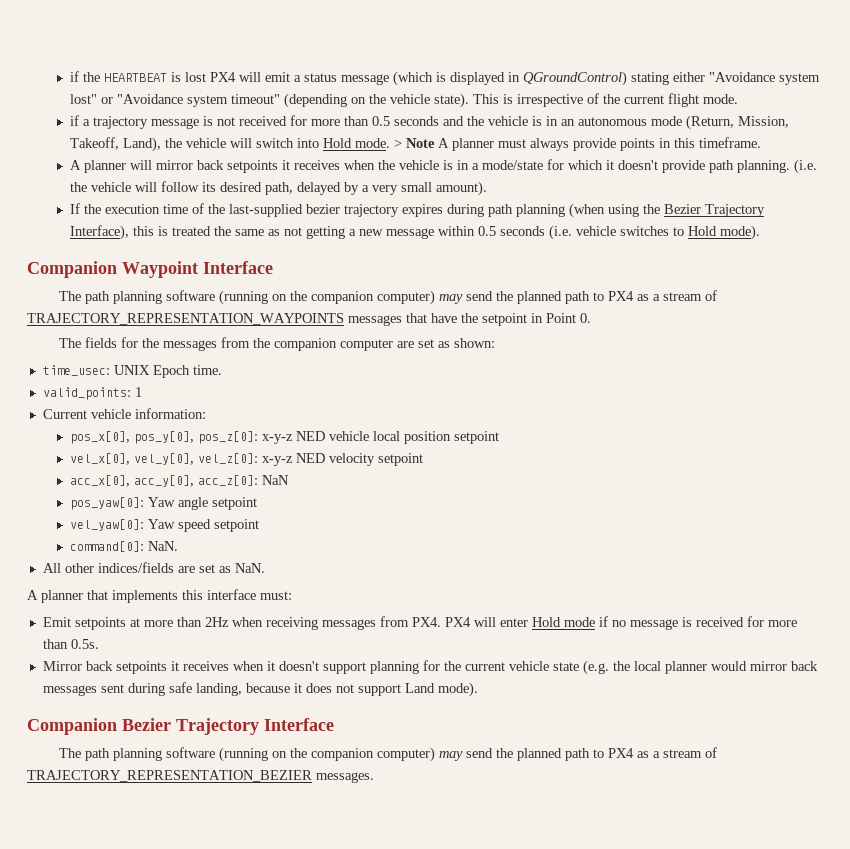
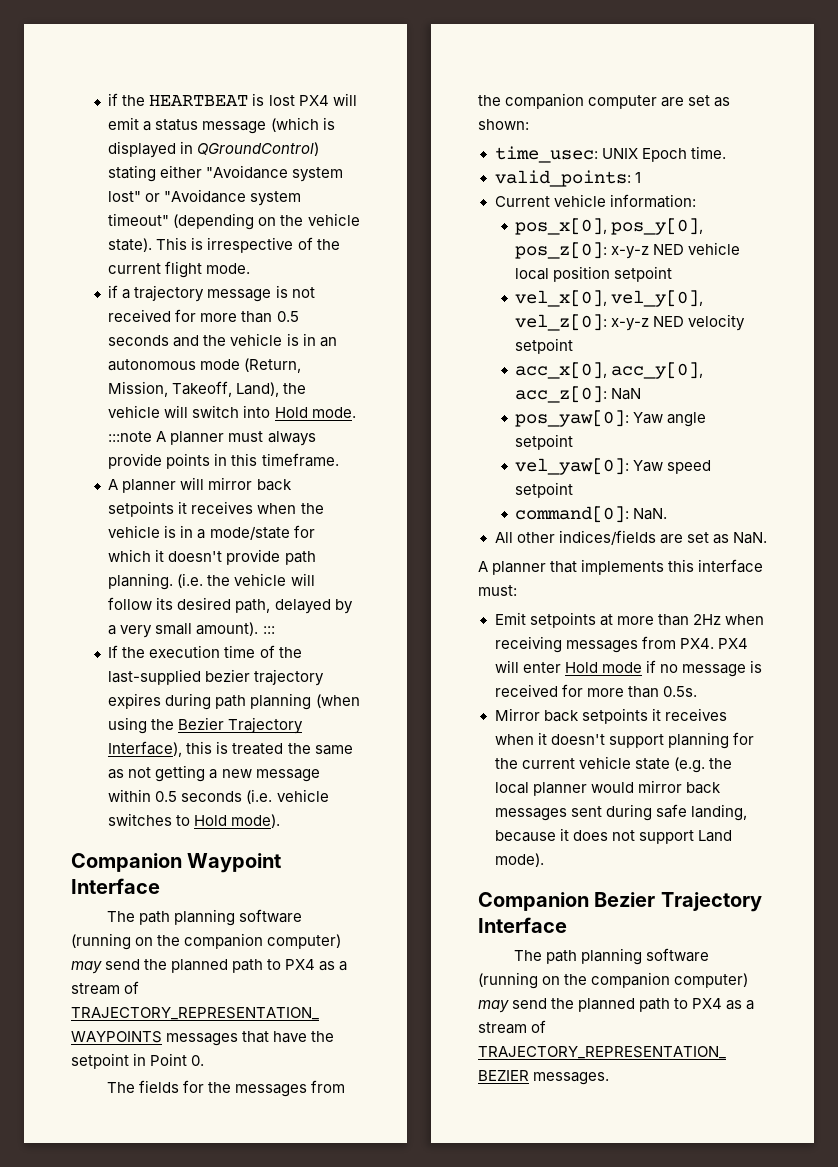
[393,138,435,148] > Note -> [108,431,153,442] :::note
(487, 188) none -> [262,626,275,634] :::

